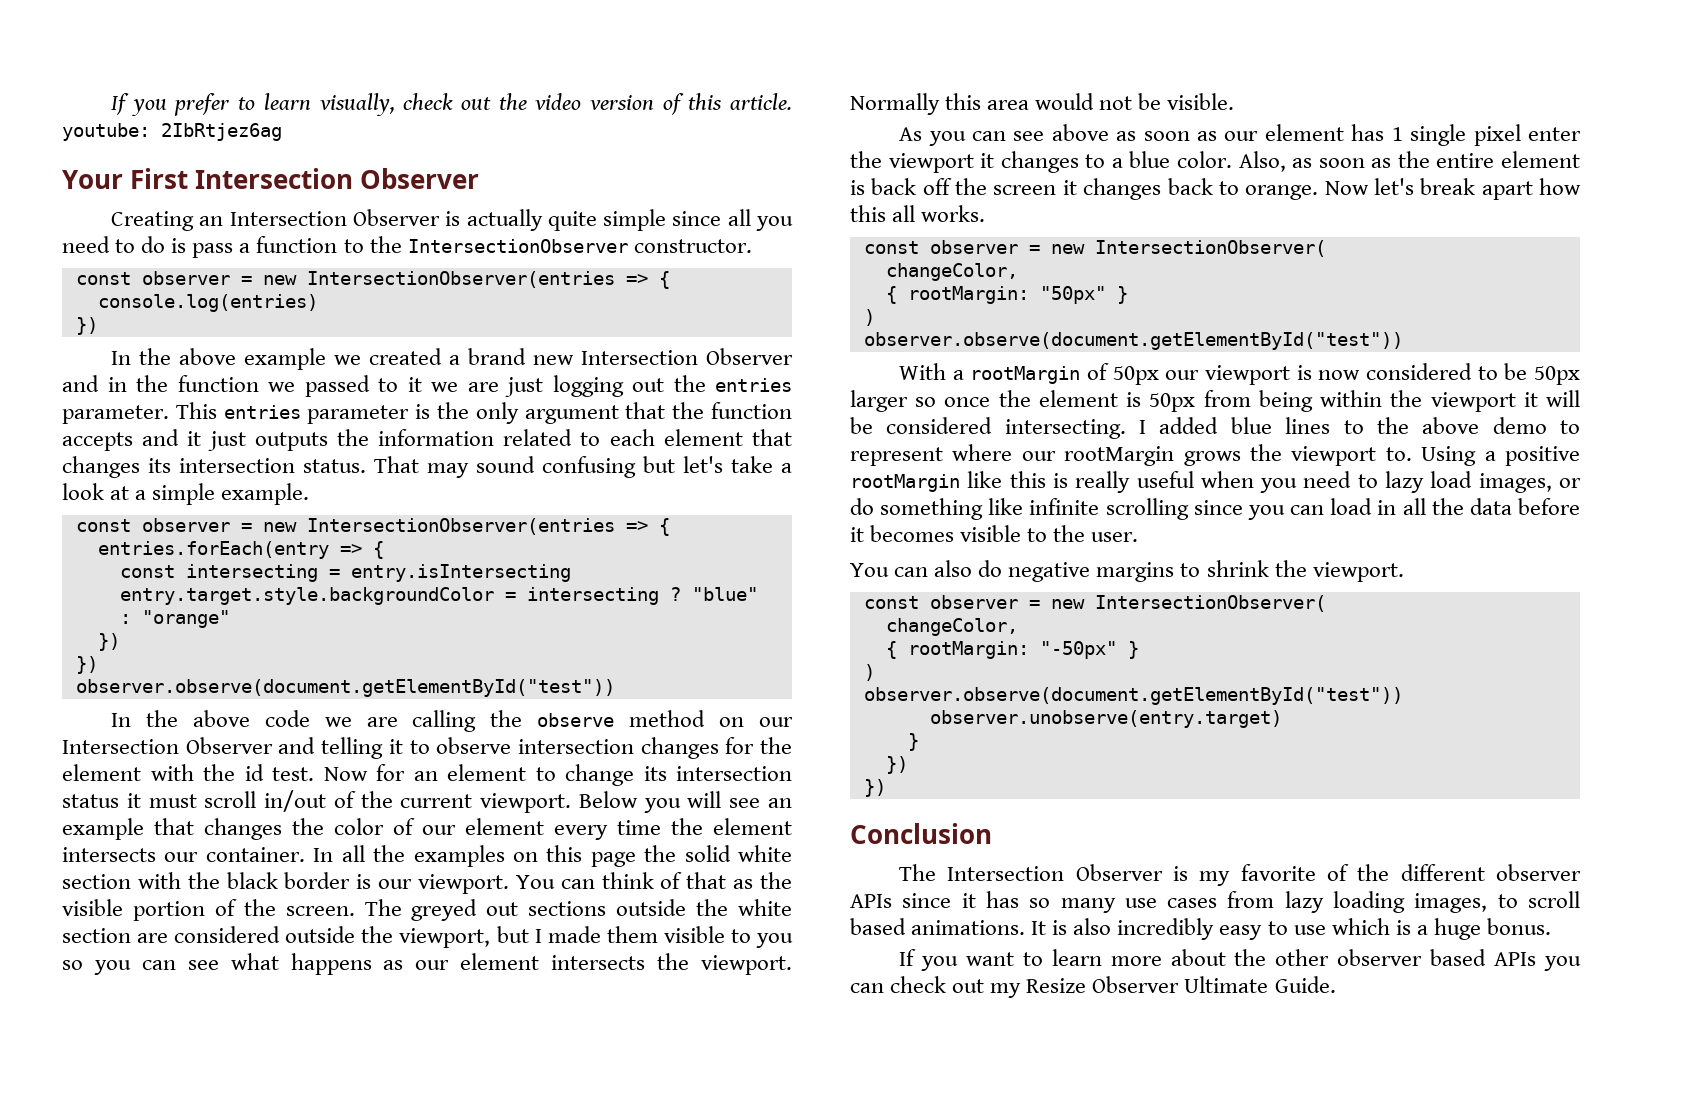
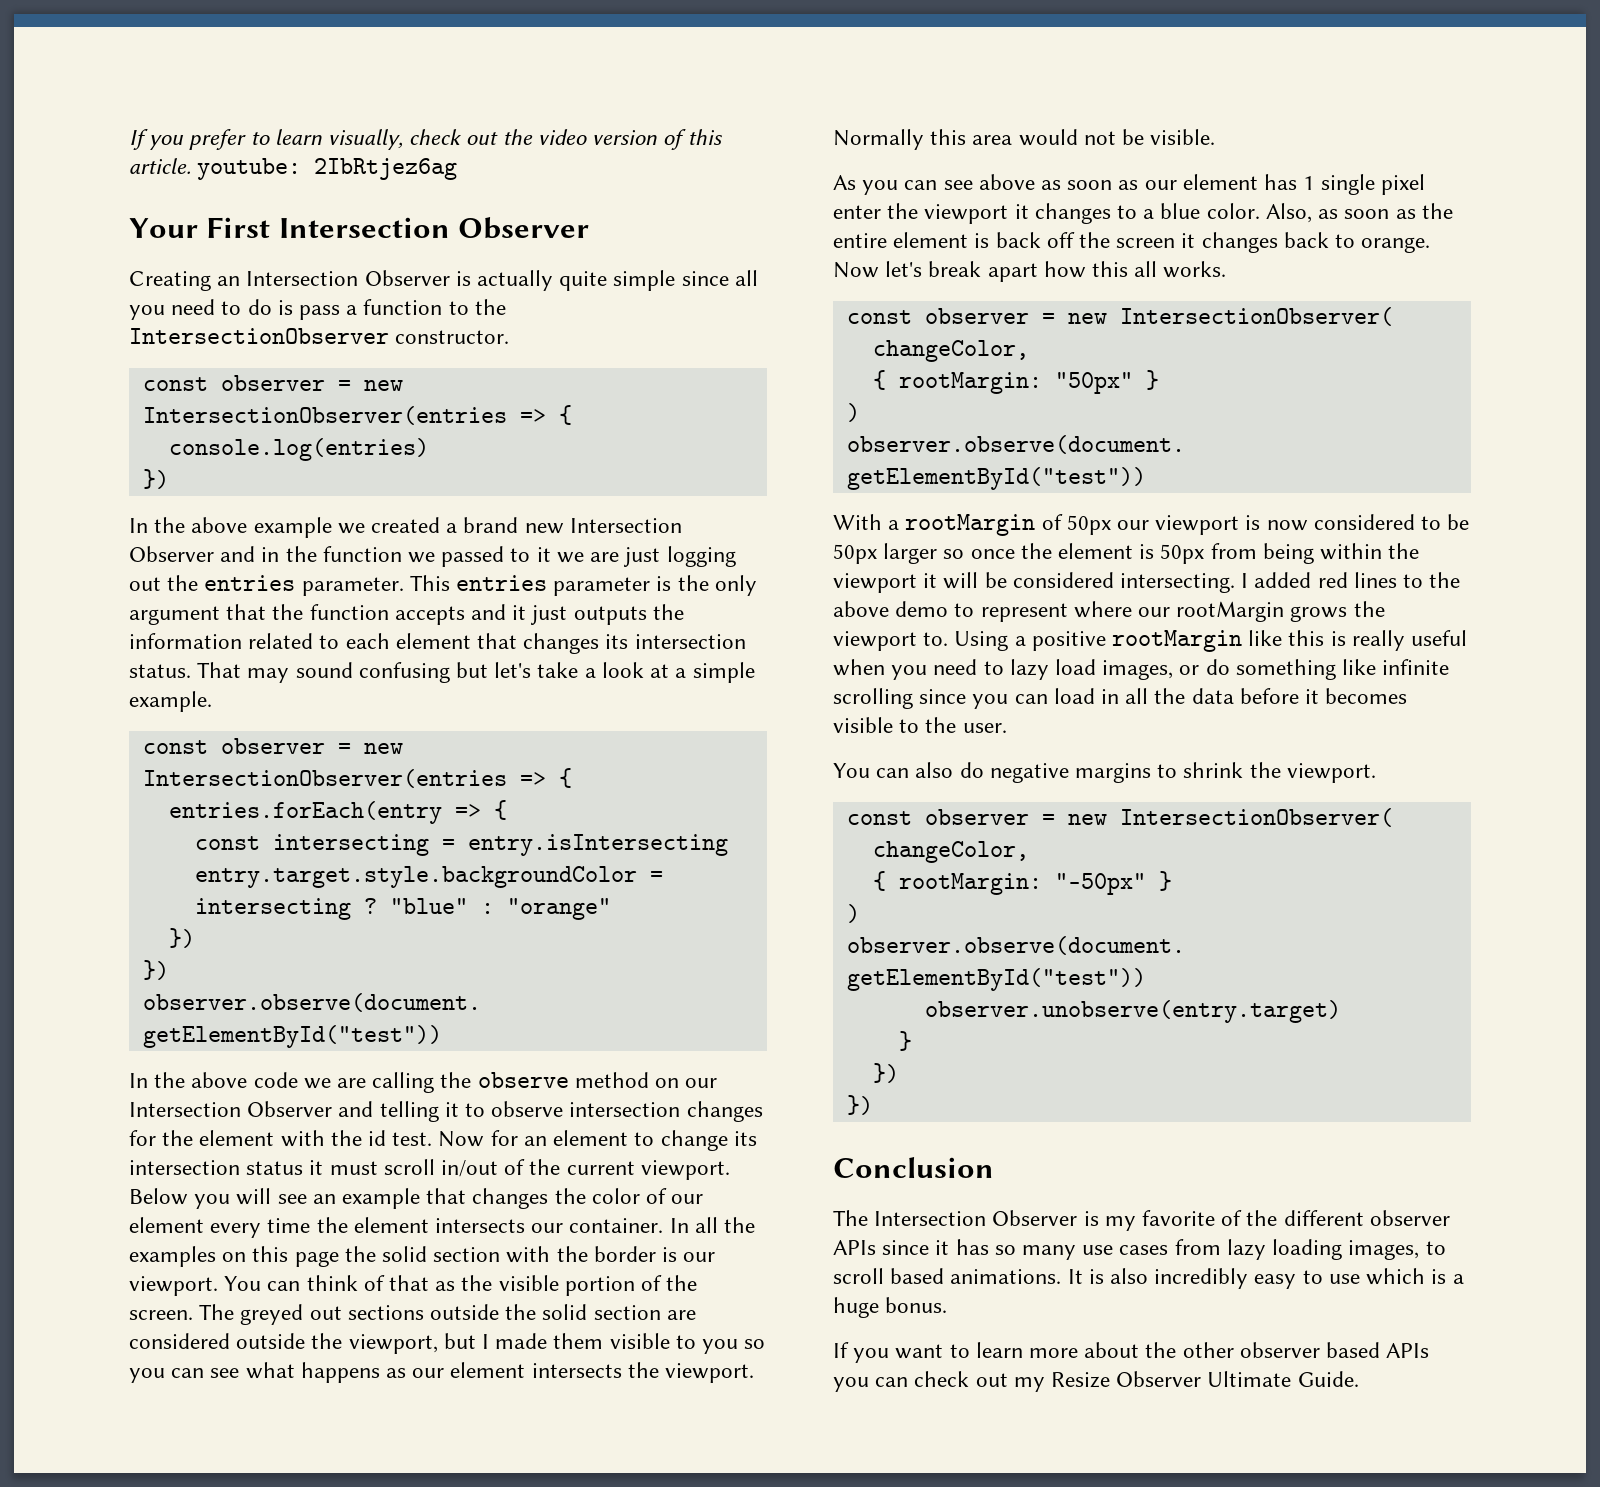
[738,845,792,862] white -> (428, 1254) none
[226,872,278,889] black -> (588, 1254) none
[737,899,792,916] white -> [542,1304,588,1320] solid
[1230,417,1272,434] blue -> [1317,572,1348,588] red

